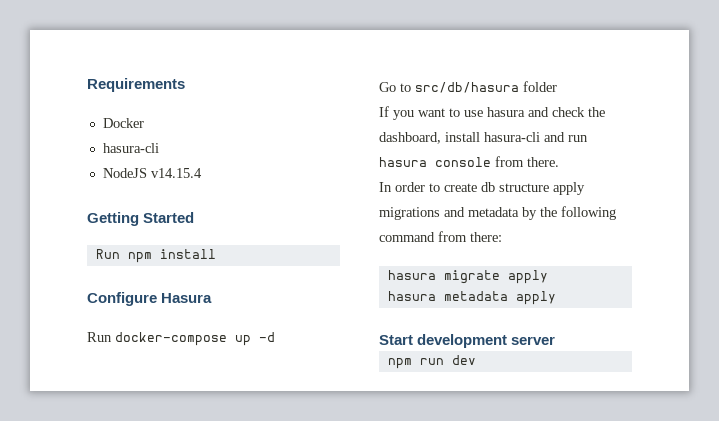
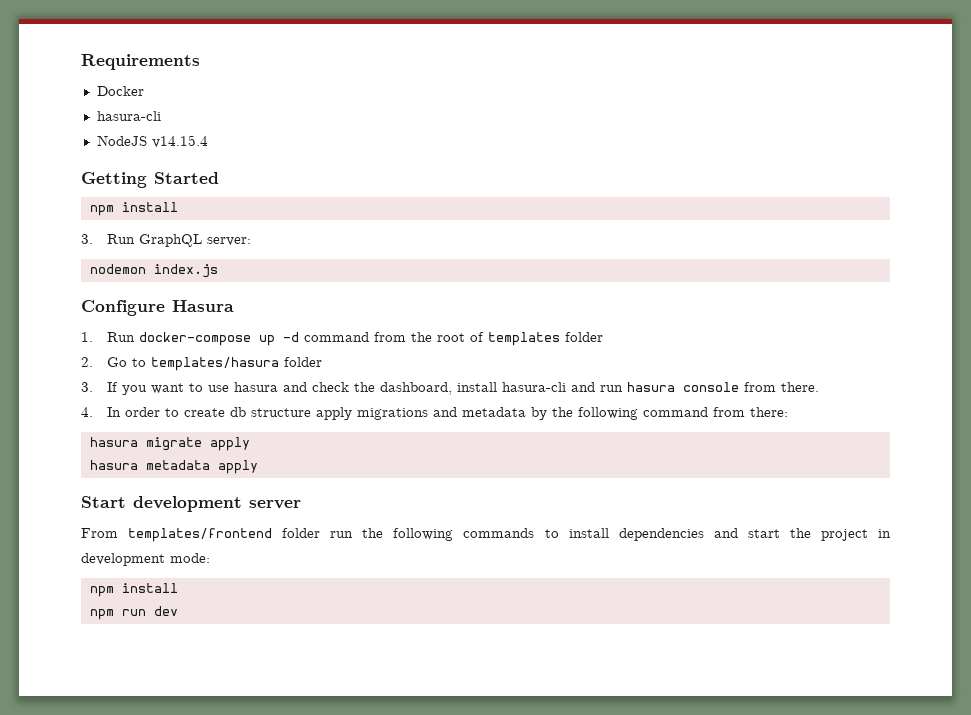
[95,249,216,263] Run npm install -> [89,202,178,216] [81,234,252,247] [89,264,218,278] npm install // 3. Run GraphQL server: // nodemon index.js
(213, 298) none -> [81,332,93,342] 1.
(275, 337) // -> [304,332,604,346] [81,357,93,367] command from the root of templates folder // 2.
[415,81,557,93] src/db/hasura folder // -> [151,357,323,371] [81,382,93,392] templates/hasura folder // 3.
(559, 162) none -> [81,407,93,417] 4.
(556, 340) none -> [81,528,891,542] [81,553,210,566] [89,583,178,597] // From templates/frontend folder run the following commands to install dependencies and start the project in development mode: // npm install

